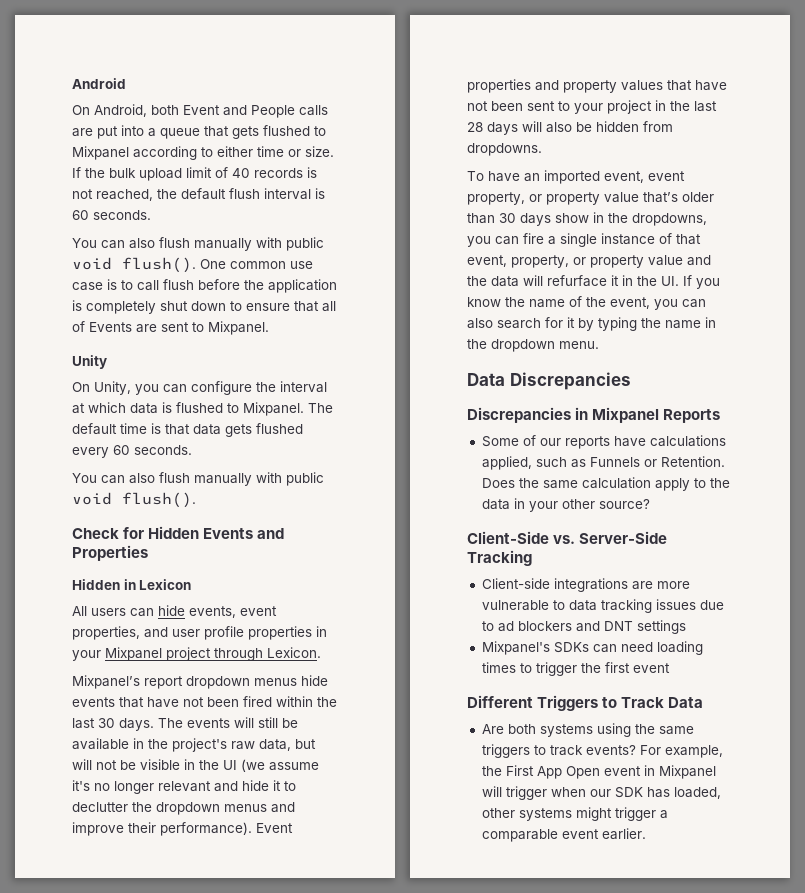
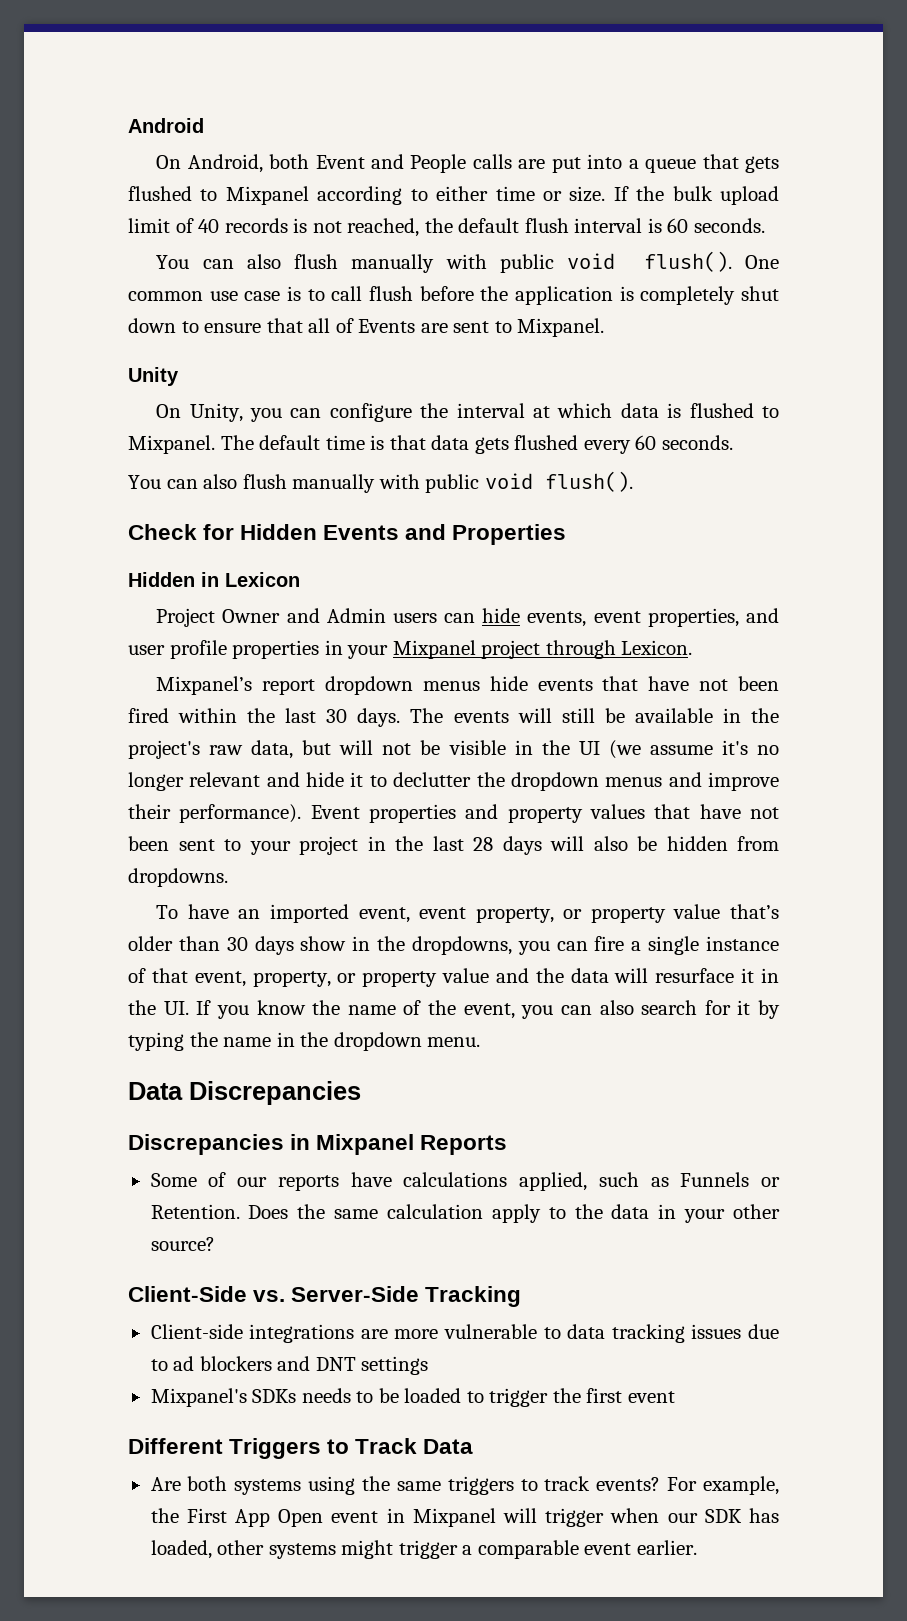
[72,606,87,616] All -> [156,608,386,627] Project Owner and Admin
[547,275,607,287] refurface -> [655,968,735,983] resurface
[592,641,703,655] [481,662,516,673] can need loading times -> [301,1388,462,1403] needs to be loaded

